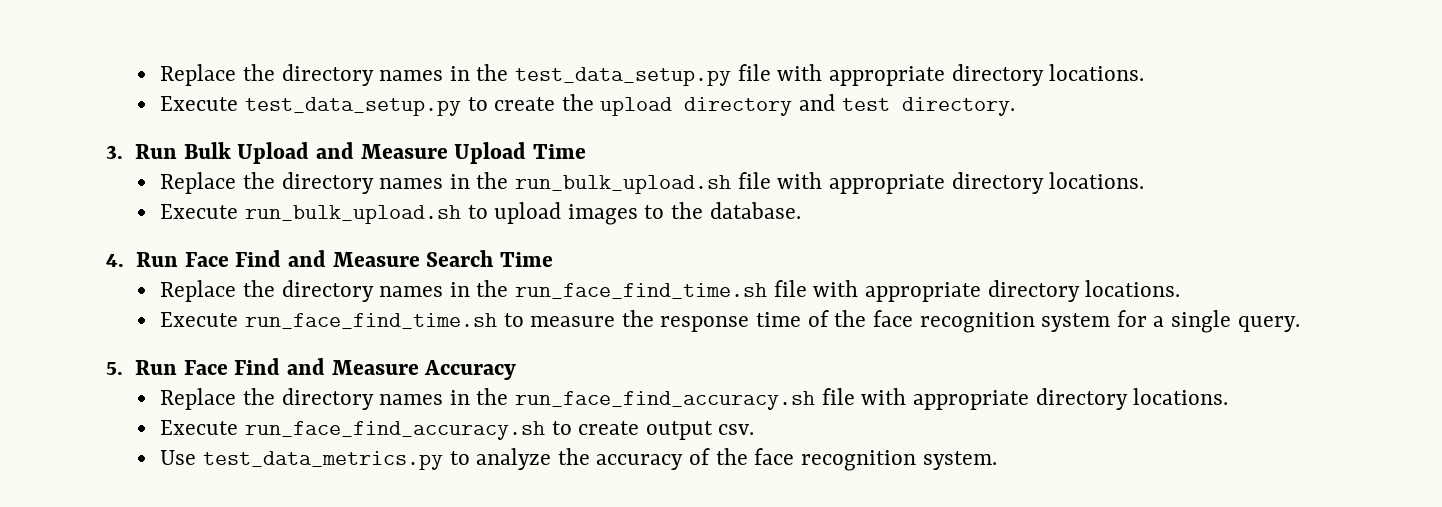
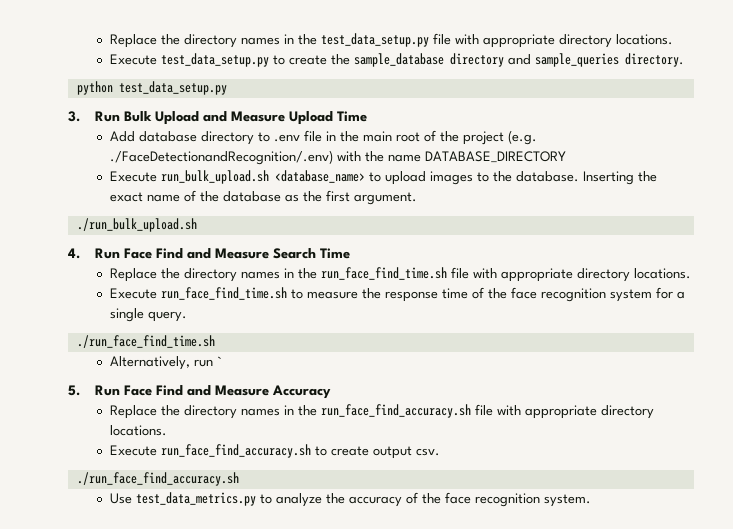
[600,97,673,116] upload -> [354,53,445,67] sample_database
[841,98,890,111] test -> [535,53,620,67] sample_queries
(1015, 106) none -> [76,81,227,95] // python test_data_setup.py
[160,172,1145,194] Replace the directory names in the run_bulk_upload.sh file with appropriate directory locations. -> [110,130,538,145] [110,150,567,165] Add database directory to .env file in the main root of the project (e.g. ./FaceDetectionandRecognition/.env) with the name DATABASE_DIRECTORY
(461, 214) none -> [275,170,366,183] <database_name>
(801, 210) none -> [583,171,658,185] [110,190,418,205] [76,218,197,232] Inserting the exact name of the database as the first argument. // ./run_bulk_upload.sh
(1300, 324) none -> [76,335,215,348] [110,356,223,370] // ./run_face_find_time.sh // Alternatively, run `
(755, 429) none -> [76,472,239,486] // ./run_face_find_accuracy.sh

